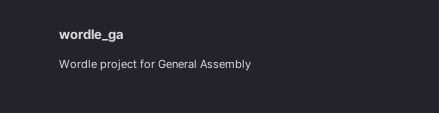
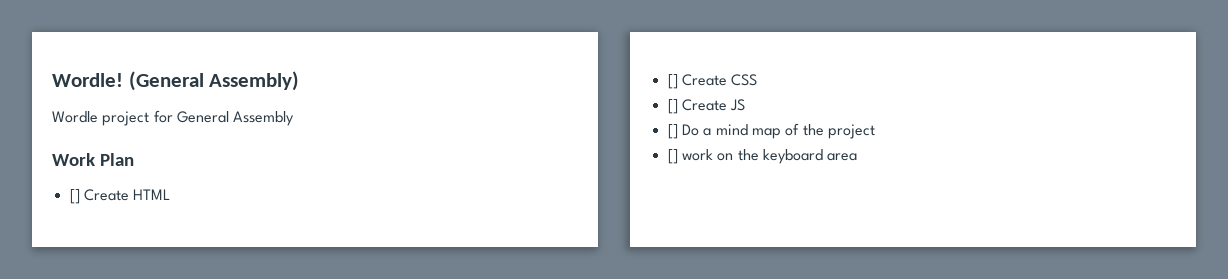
[59,29,124,42] wordle_ga -> [52,71,300,91] Wordle! (General Assembly)
(252, 65) none -> [52,153,135,166] [69,189,171,204] [667,74,758,89] [667,99,746,114] [667,123,875,139] [667,149,858,164] // Work Plan // [] Create HTML // [] Create CSS // [] Create JS // [] Do a mind map of the project // [] work on the keyboard area

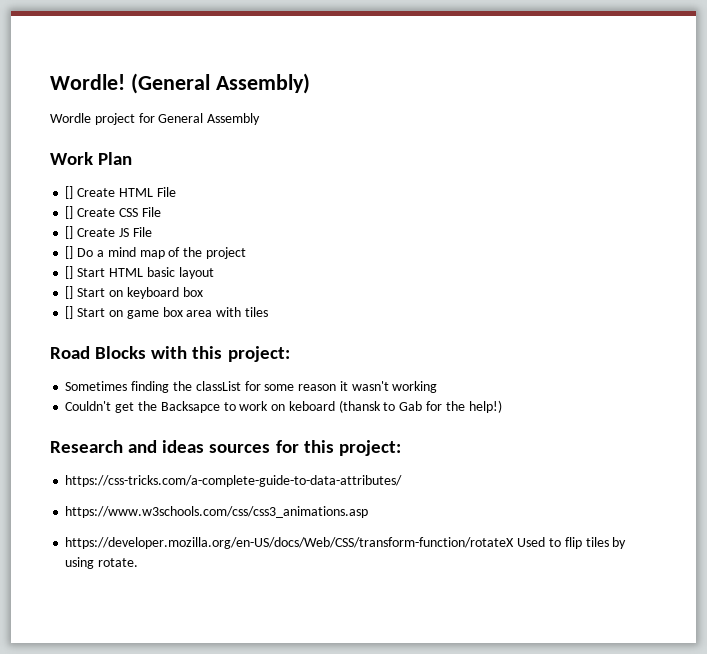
(171, 194) none -> [156,187,176,197] File
(758, 80) none -> [141,207,161,217] File
(746, 105) none -> [132,227,152,237] File
[681,149,858,164] work on the keyboard area -> [77,267,214,279] [65,286,203,299] [65,306,268,319] [50,346,290,362] [65,381,438,393] [65,400,502,413] [50,440,401,456] [65,475,403,487] [65,506,369,518] [65,537,627,549] [65,557,139,569] Start HTML basic layout // [] Start on keyboard box // [] Start on game box area with tiles // Road Blocks with this project: // Sometimes finding the classList for some reason it wasn't working // Couldn't get the Backsapce to work on keboard (thansk to Gab for the help!) // Research and ideas sources for this project: // https://css-tricks.com/a-complete-guide-to-data-attributes/ // https://www.w3schools.com/css/css3_animations.asp // https://developer.mozilla.org/en-US/docs/Web/CSS/transform-function/rotateX Used to flip tiles by using rotate.

